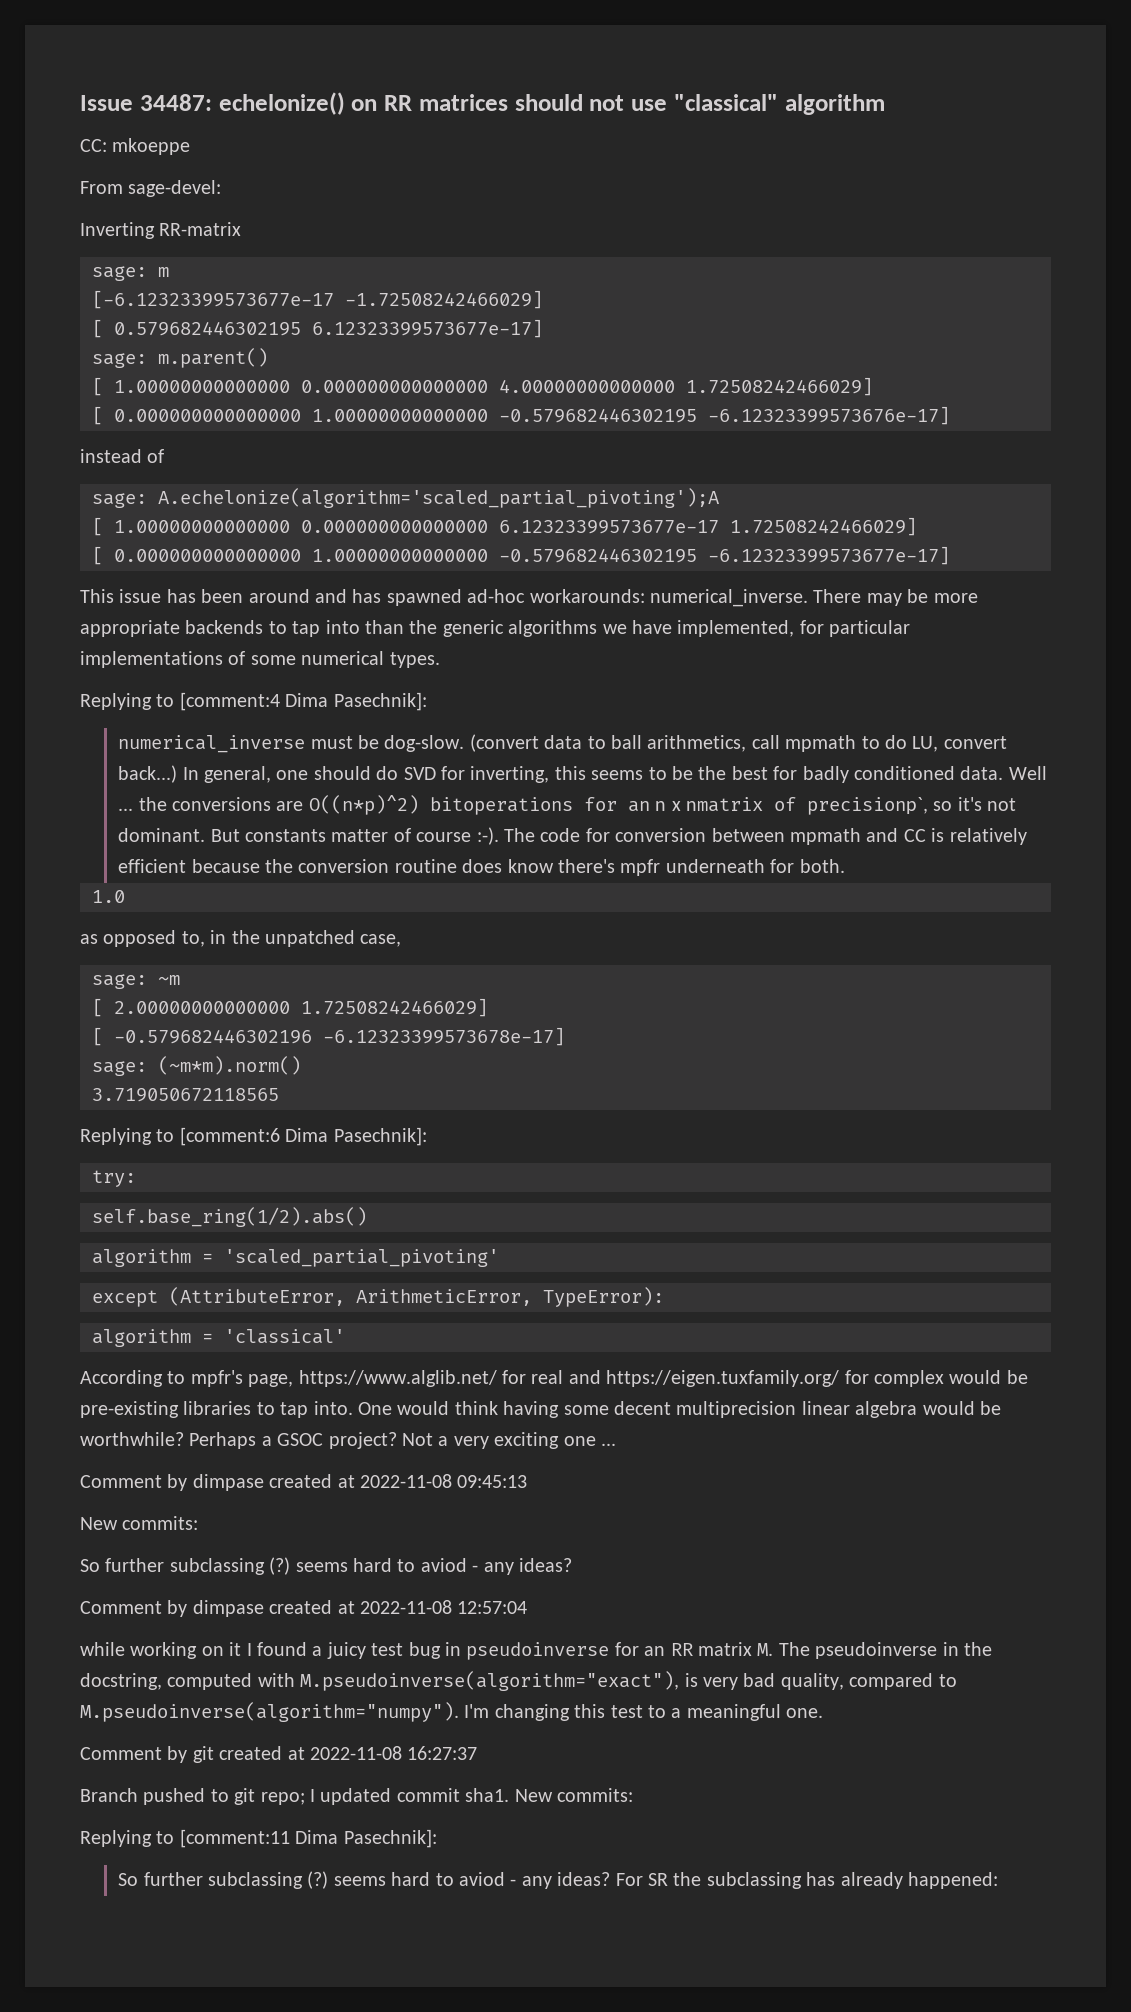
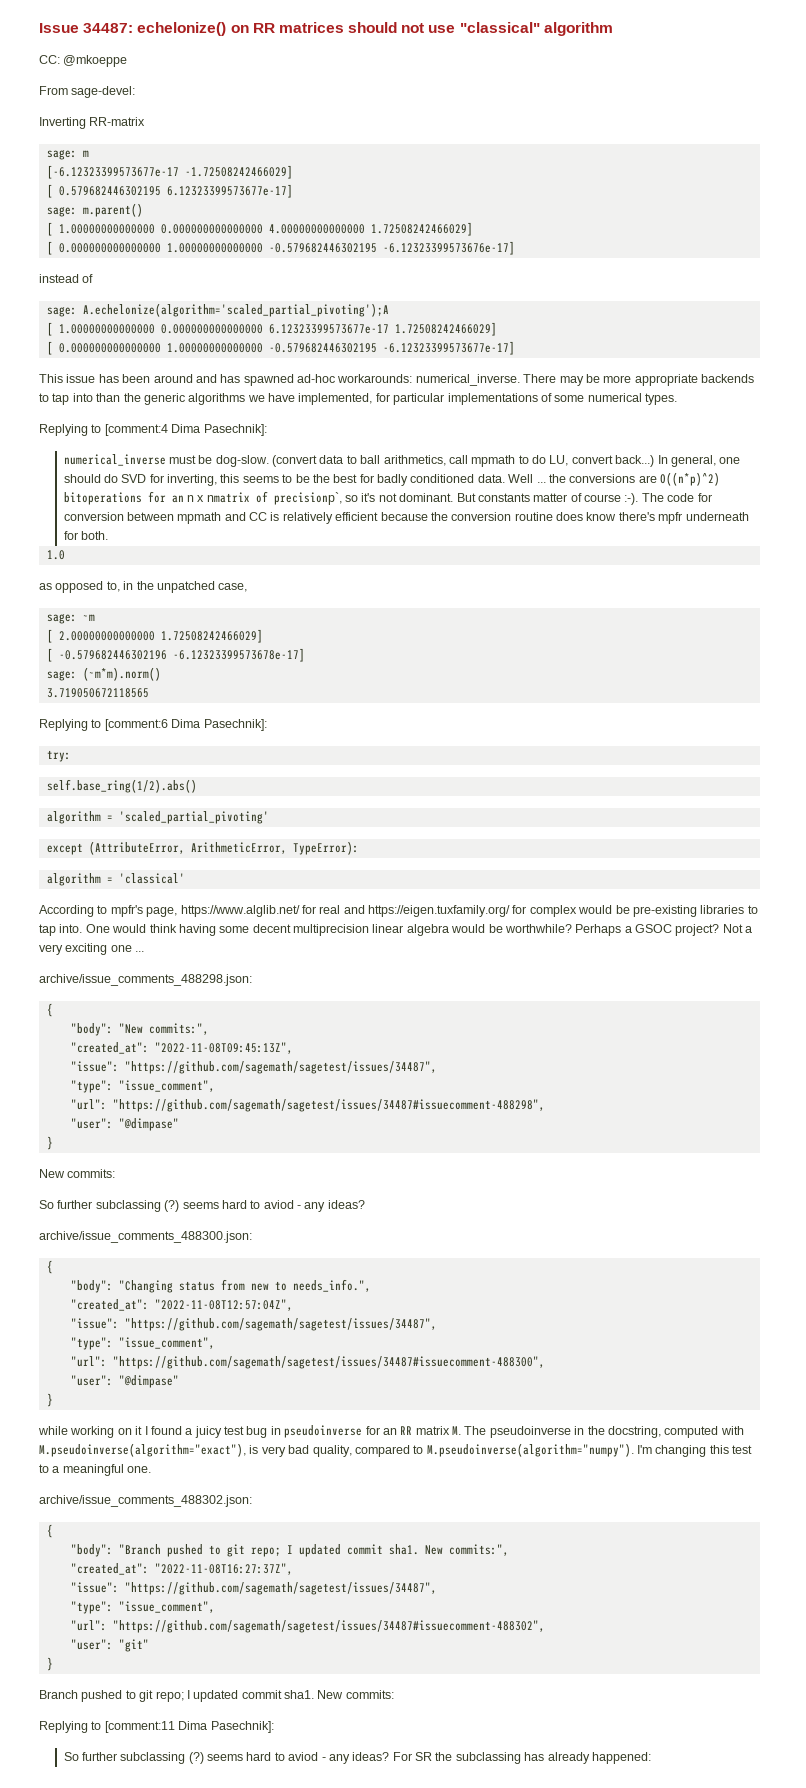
[112,138,191,155] mkoeppe -> [63,55,128,67] @mkoeppe
[80,1474,528,1491] Comment by dimpase created at 2022-11-08 09:45:13 -> [39,974,252,986] [46,1003,53,1017] [70,1023,209,1036] [70,1042,293,1054] [70,1061,437,1074] [70,1080,215,1093] [70,1099,545,1112] [70,1118,179,1131] [46,1136,53,1150] archive/issue_comments_488298.json: // { // "body": "New commits:", // "created_at": "2022-11-08T09:45:13Z", // "issue": "https://github.com/sagemath/sagetest/issues/34487", // "type": "issue_comment", // "url": "https://github.com/sagemath/sagetest/issues/34487#issuecomment-488298", // "user": "@dimpase" // }
[80,1600,528,1617] Comment by dimpase created at 2022-11-08 12:57:04 -> [39,1231,252,1243] [46,1260,53,1274] [70,1279,371,1293] [70,1299,293,1311] [70,1318,437,1331] [70,1337,215,1350] [70,1356,545,1369] [70,1375,179,1388] [46,1393,53,1407] archive/issue_comments_488300.json: // { // "body": "Changing status from new to needs_info.", // "created_at": "2022-11-08T12:57:04Z", // "issue": "https://github.com/sagemath/sagetest/issues/34487", // "type": "issue_comment", // "url": "https://github.com/sagemath/sagetest/issues/34487#issuecomment-488300", // "user": "@dimpase" // }
[80,1746,478,1763] Comment by git created at 2022-11-08 16:27:37 -> [39,1495,252,1507] [46,1524,53,1538] [70,1544,509,1557] [70,1563,293,1575] [70,1582,437,1595] [70,1601,215,1614] [70,1620,545,1633] [70,1639,149,1652] [46,1657,53,1671] archive/issue_comments_488302.json: // { // "body": "Branch pushed to git repo; I updated commit sha1. New commits:", // "created_at": "2022-11-08T16:27:37Z", // "issue": "https://github.com/sagemath/sagetest/issues/34487", // "type": "issue_comment", // "url": "https://github.com/sagemath/sagetest/issues/34487#issuecomment-488302", // "user": "git" // }

